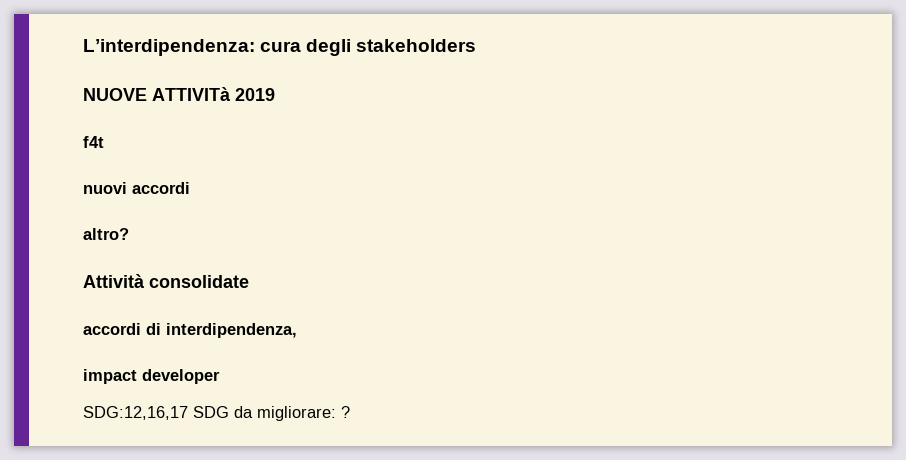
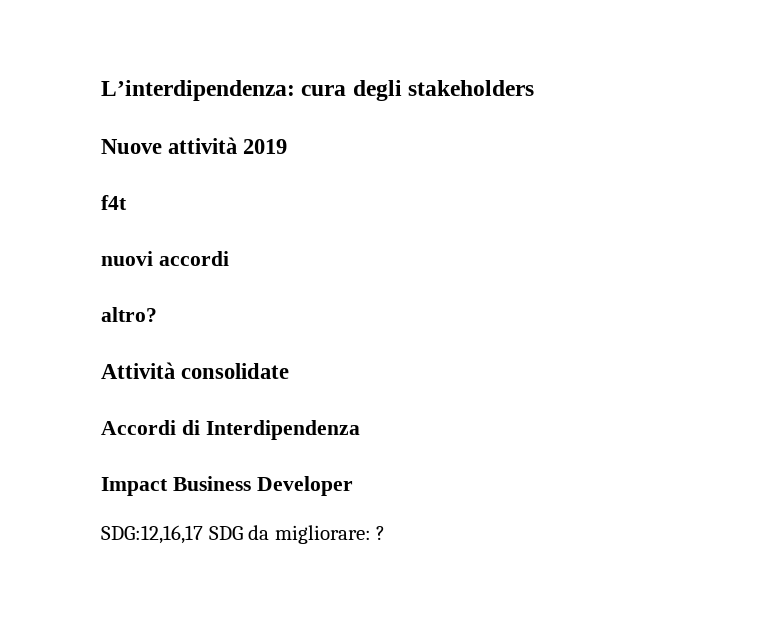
[83,87,231,101] NUOVE ATTIVITà -> [101,137,238,154] Nuove attività
[83,323,297,338] [83,369,220,384] accordi di interdipendenza, // impact developer -> [101,420,360,440] [101,476,353,496] Accordi di Interdipendenza // Impact Business Developer

